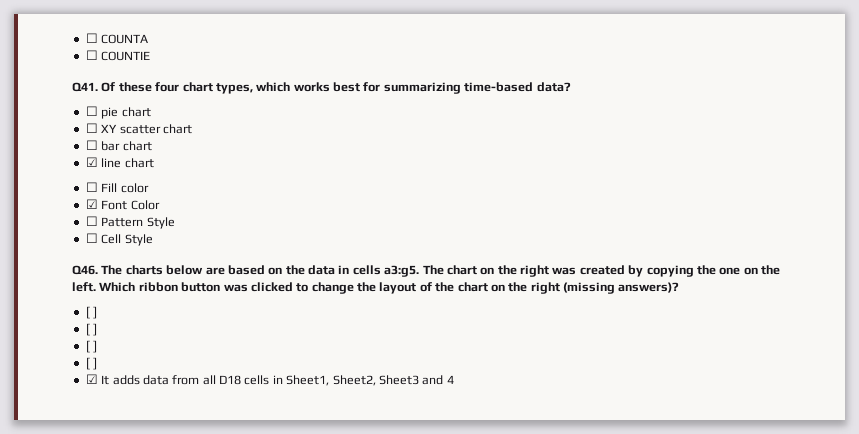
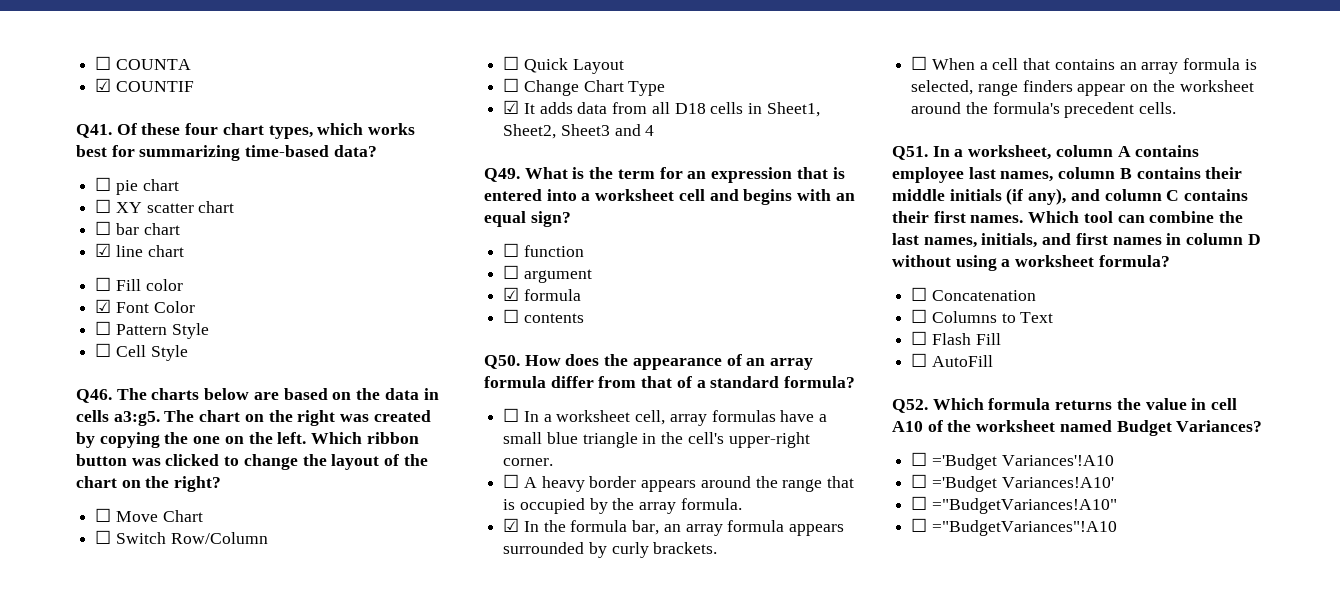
[85,50,151,61] ☐ COUNTIE -> [95,78,194,92] ☑ COUNTIF
[530,282,680,294] [85,306,98,319] [85,323,98,336] [85,340,98,353] [85,357,98,370] right (missing answers)? // [ ] // [ ] // [ ] // [ ] -> [174,476,222,492] [95,508,203,522] [95,530,268,544] [503,56,624,74] [503,78,666,96] right? // ☐ Move Chart // ☐ Switch Row/Column // ☐ Quick Layout // ☐ Change Chart Type
(454, 379) none -> [484,167,845,183] [484,189,855,205] [484,211,571,227] [503,243,584,257] [503,265,592,283] [503,287,581,301] [503,309,584,323] [484,354,814,370] [484,376,856,388] [503,408,828,426] [503,432,810,448] [503,458,554,466] [503,474,855,492] [503,498,742,514] [503,518,845,536] [503,542,718,558] [911,56,1257,74] [911,80,1254,96] [911,102,1177,118] [892,145,1200,160] [892,167,1243,183] [892,188,1249,205] [892,211,1244,223] [892,233,1261,248] [892,255,1170,271] [911,287,1036,301] [911,309,1054,323] [911,331,1001,345] [911,353,993,367] [892,398,1238,413] [892,420,1263,436] [911,452,1114,470] [911,474,1114,492] [911,496,1117,514] [911,518,1117,536] // Q49. What is the term for an expression that is entered into a worksheet cell and begins with an equal sign? // ☐ function // ☐ argument // ☑ formula // ☐ contents // Q50. How does the appearance of an array formula differ from that of a standard formula? // ☐ In a worksheet cell, array formulas have a small blue triangle in the cell's upper-right corner. // ☐ A heavy border appears around the range that is occupied by the array formula. // ☑ In the formula bar, an array formula appears surrounded by curly brackets. // ☐ When a cell that contains an array formula is selected, range finders appear on the worksheet around the formula's precedent cells. // Q51. In a worksheet, column A contains employee last names, column B contains their middle initials (if any), and column C contains their first names. Which tool can combine the last names, initials, and first names in column D without using a worksheet formula? // ☐ Concatenation // ☐ Columns to Text // ☐ Flash Fill // ☐ AutoFill // Q52. Which formula returns the value in cell A10 of the worksheet named Budget Variances? // ☐ ='Budget Variances'!A10 // ☐ ='Budget Variances!A10' // ☐ ="BudgetVariances!A10" // ☐ ="BudgetVariances"!A10

